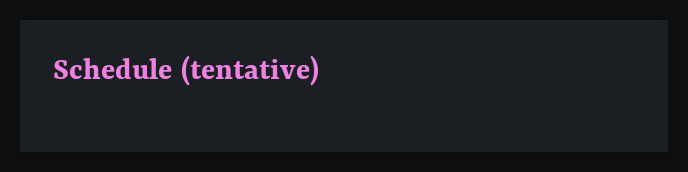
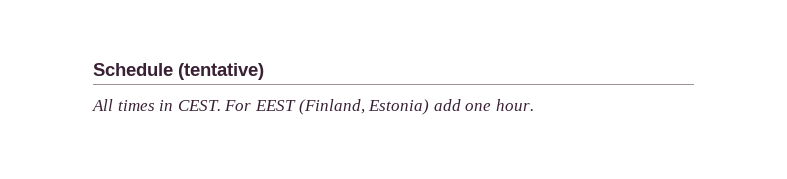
(319, 70) none -> [92,99,534,115] // All times in CEST. For EEST (Finland, Estonia) add one hour.

